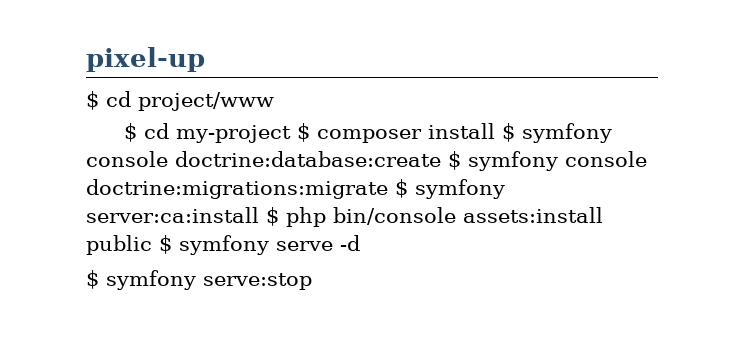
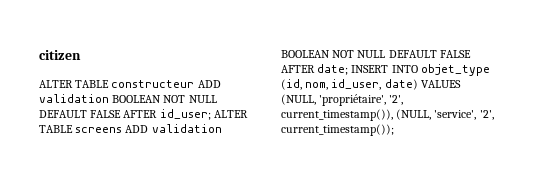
[86,47,205,72] [86,91,274,111] [124,123,613,143] [86,151,647,171] [86,179,505,199] [86,207,603,227] [86,235,360,255] [86,270,312,290] pixel-up // $ cd project/www // $ cd my-project $ composer install $ symfony console doctrine:database:create $ symfony console doctrine:migrations:migrate $ symfony server:ca:install $ php bin/console assets:install public $ symfony serve -d // $ symfony serve:stop -> [39,50,81,60] [39,80,221,88] [39,94,217,103] [39,109,248,120] [39,124,222,133] [281,50,471,58] [281,64,490,76] [281,79,461,90] [281,94,404,106] [281,109,494,121] [281,124,394,136] citizen // ALTER TABLE constructeur ADD validation BOOLEAN NOT NULL DEFAULT FALSE AFTER id_user; ALTER TABLE screens ADD validation BOOLEAN NOT NULL DEFAULT FALSE AFTER date; INSERT INTO objet_type (id, nom, id_user, date) VALUES (NULL, 'propriétaire', '2', current_timestamp()), (NULL, 'service', '2', current_timestamp());

